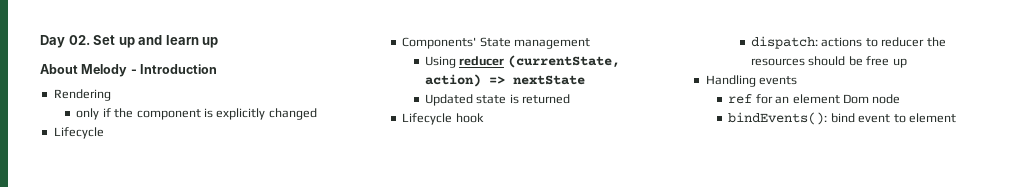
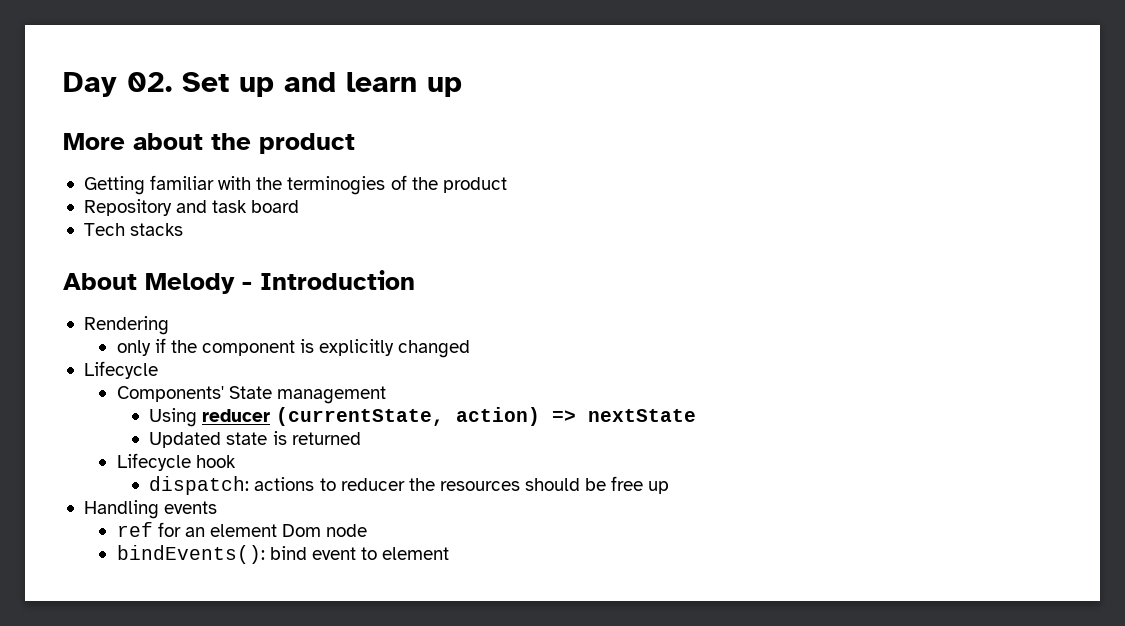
(219, 42) none -> [63,133,355,154] [83,175,507,195] [83,199,300,216] [83,223,184,236] // More about the product // Getting familiar with the terminogies of the product // Repository and task board // Tech stacks

